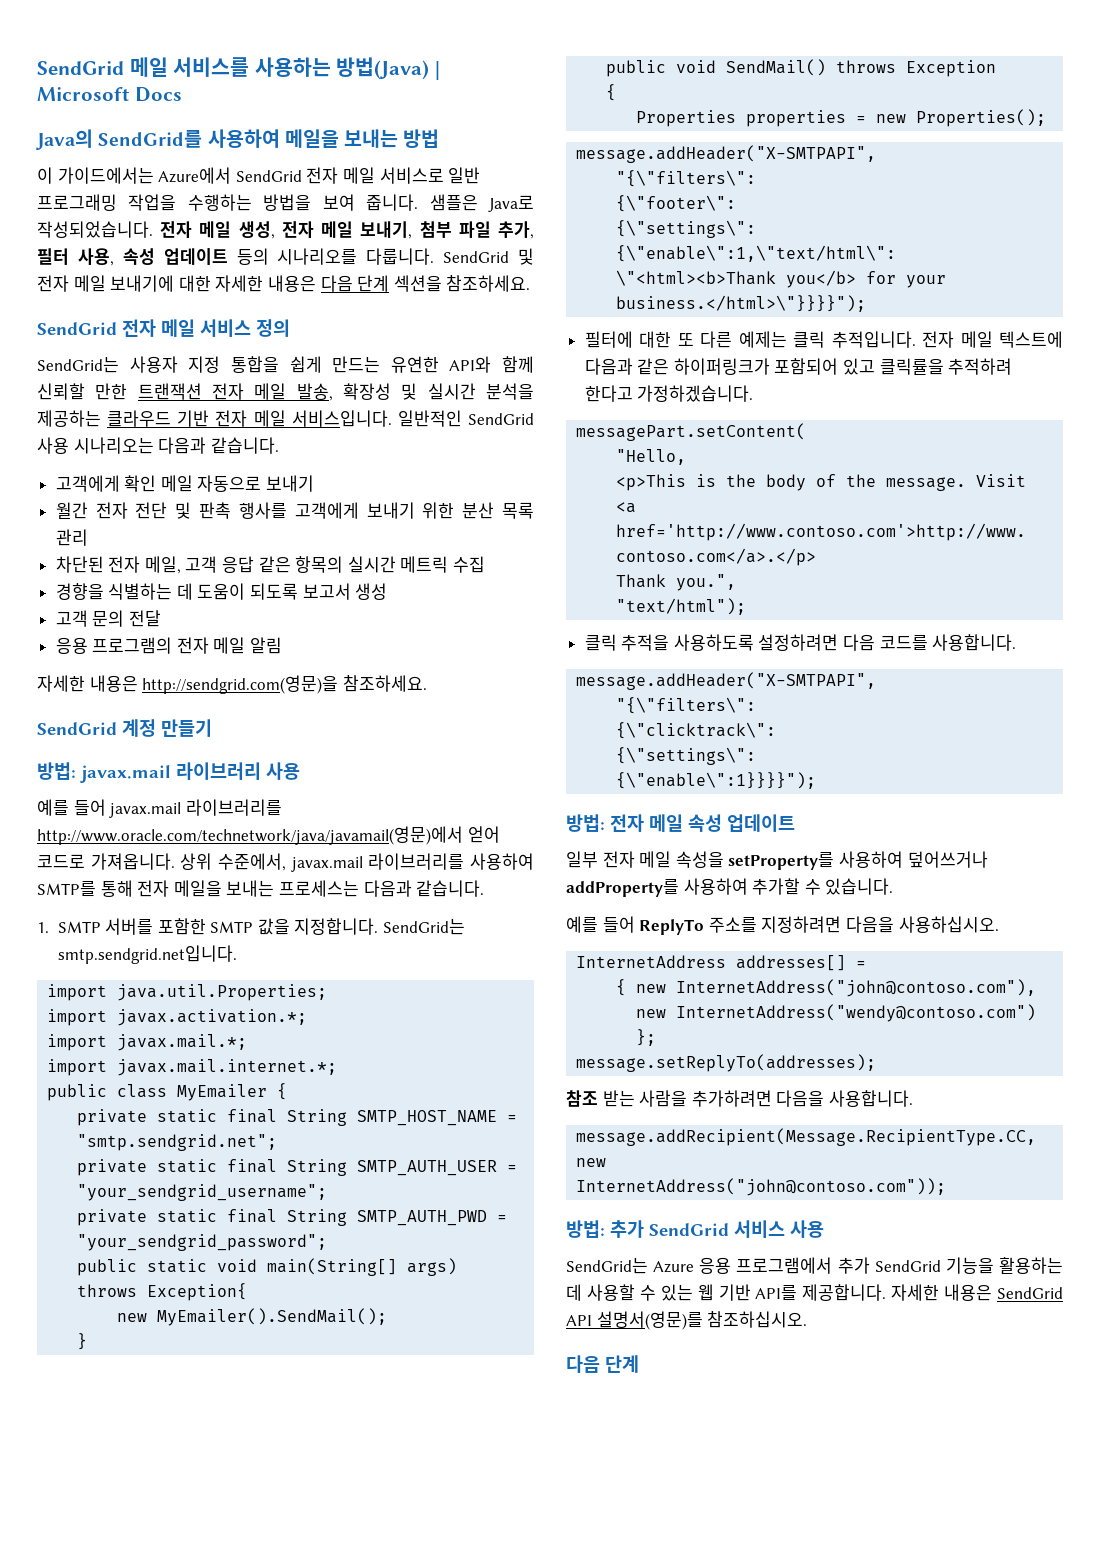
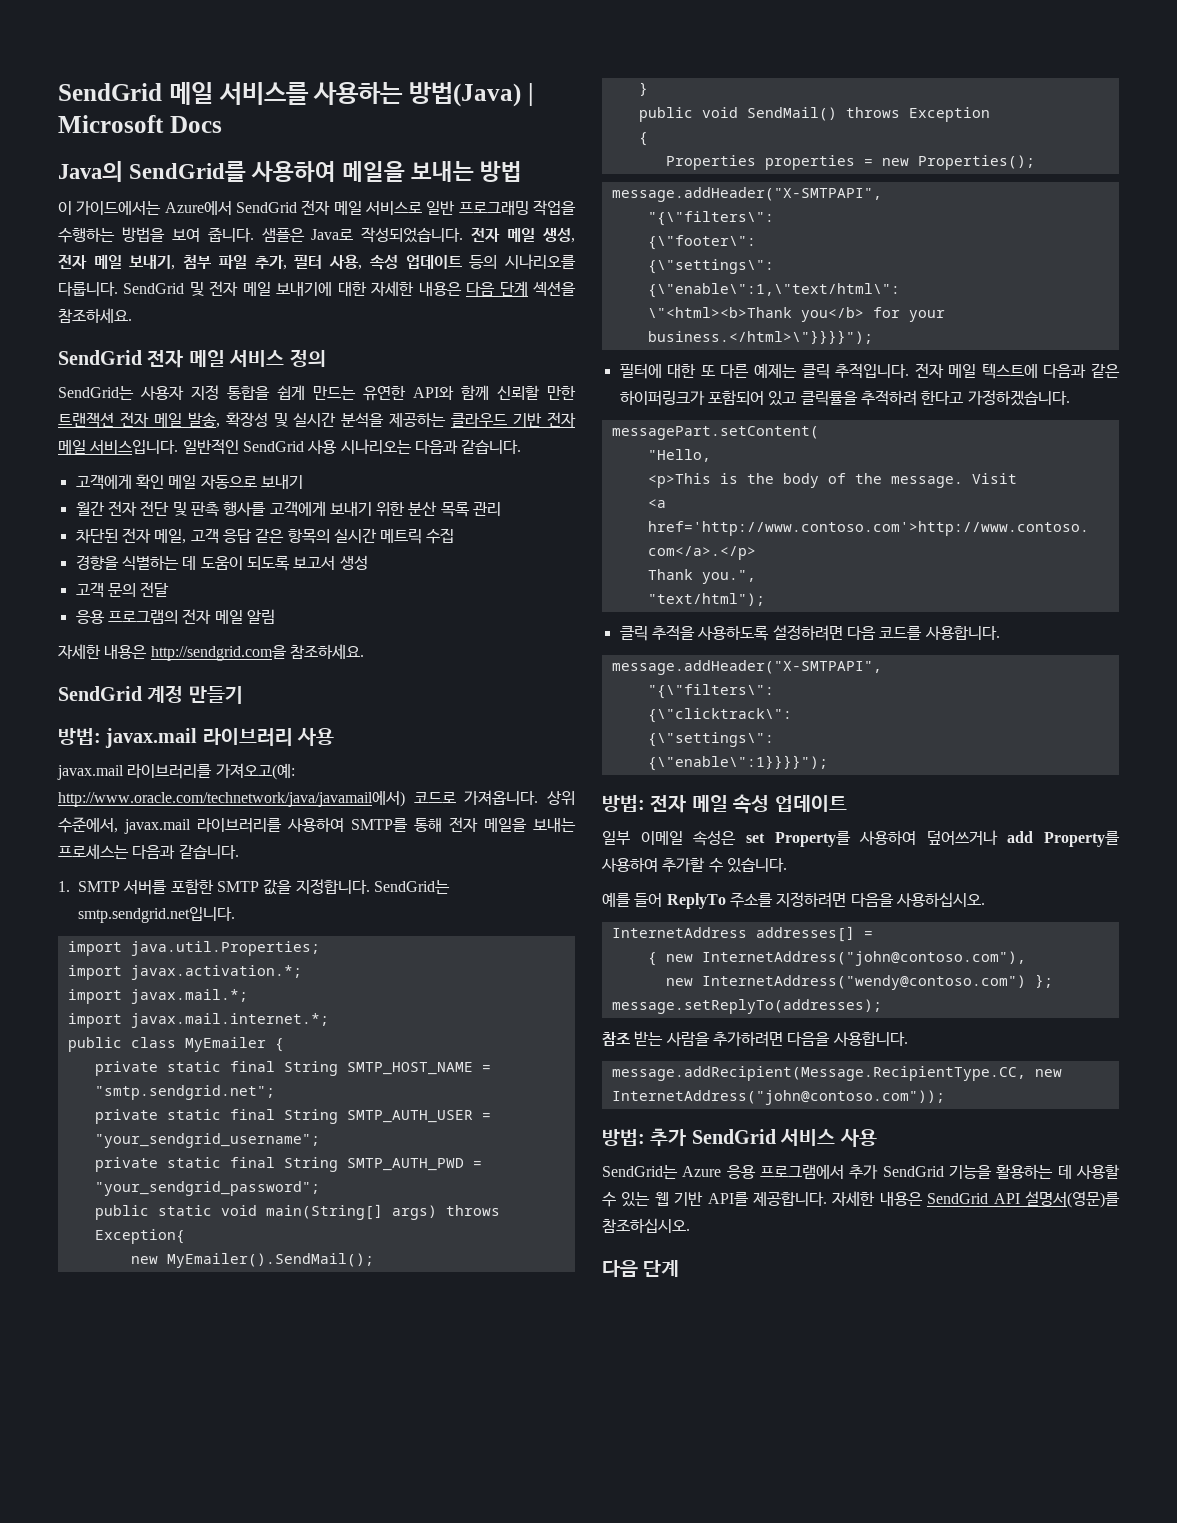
[142,675,339,694] http://sendgrid.com(영문)을 -> [150,645,287,661] http://sendgrid.com을
[37,799,282,818] [37,826,500,845] 예를 들어 javax.mail 라이브러리를 http://www.oracle.com/technetwork/java/javamail(영문)에서 얻어 -> [57,763,295,780] [58,791,405,807] javax.mail 라이브러리를 가져오고(예: http://www.oracle.com/technetwork/java/javamail에서)
[602,851,988,870] [566,879,679,897] 전자 메일 속성을 setProperty를 사용하여 덮어쓰거나 addProperty를 -> [640,830,1120,847] 이메일 속성은 set Property를 사용하여 덮어쓰거나 add Property를

